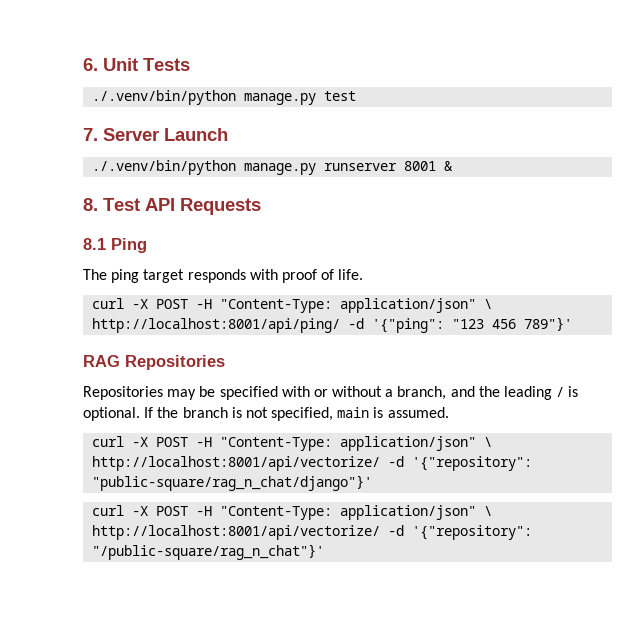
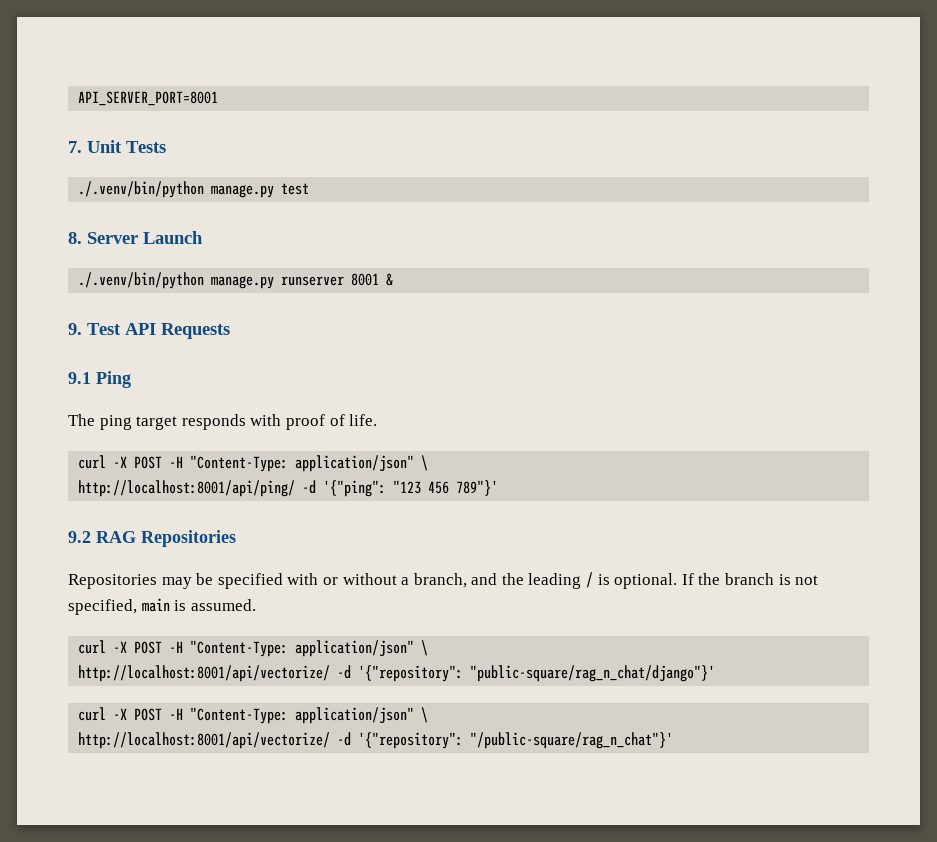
[83,58,98,71] 6. -> [78,91,219,106] [68,141,82,153] API_SERVER_PORT=8001 // 7.
[83,128,98,141] 7. -> [68,232,82,244] 8.
[83,198,98,211] 8. -> [68,323,82,335] 9.
[83,238,106,250] 8.1 -> [68,372,91,384] 9.1
(573, 324) none -> [68,531,91,543] 9.2

